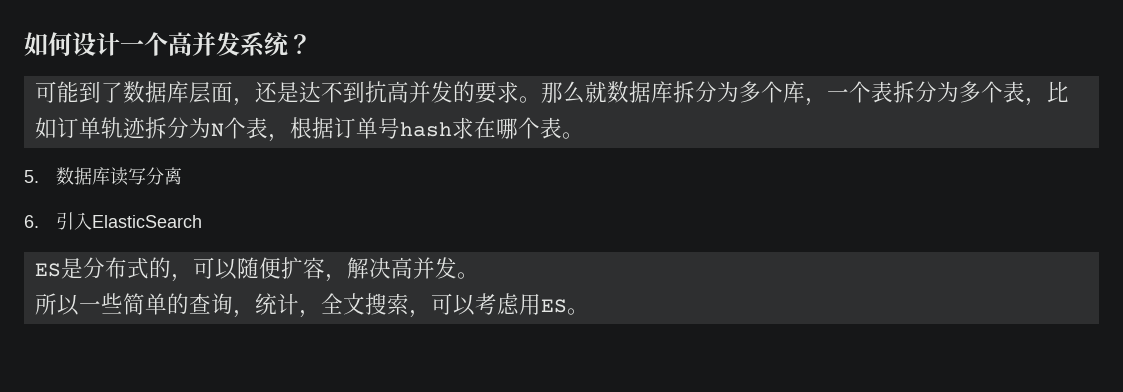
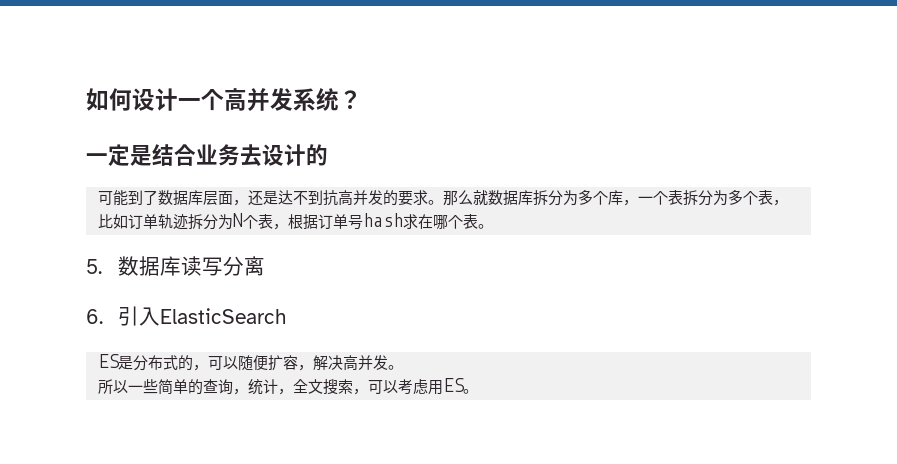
(312, 44) none -> [86,144,328,167] // 一定是结合业务去设计的

